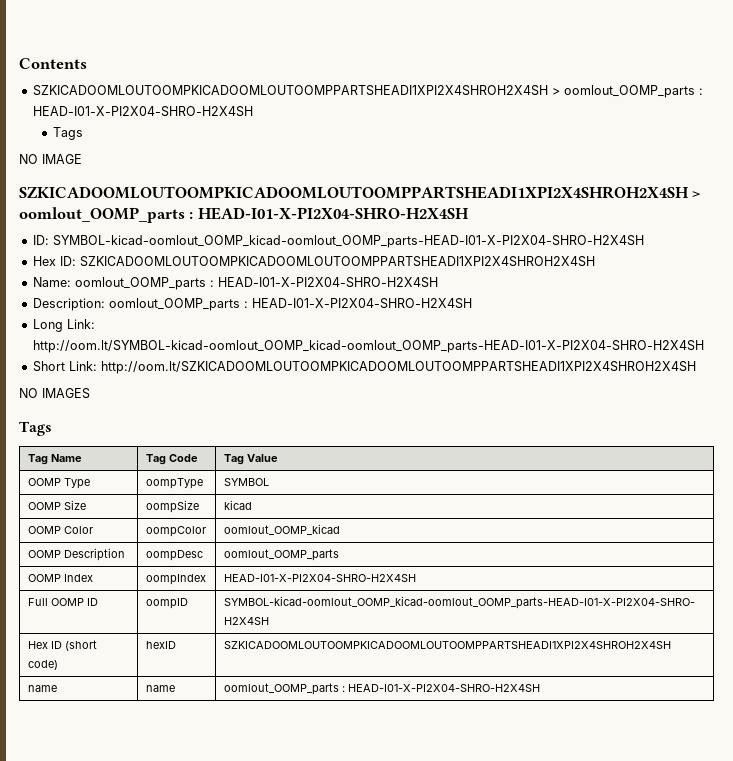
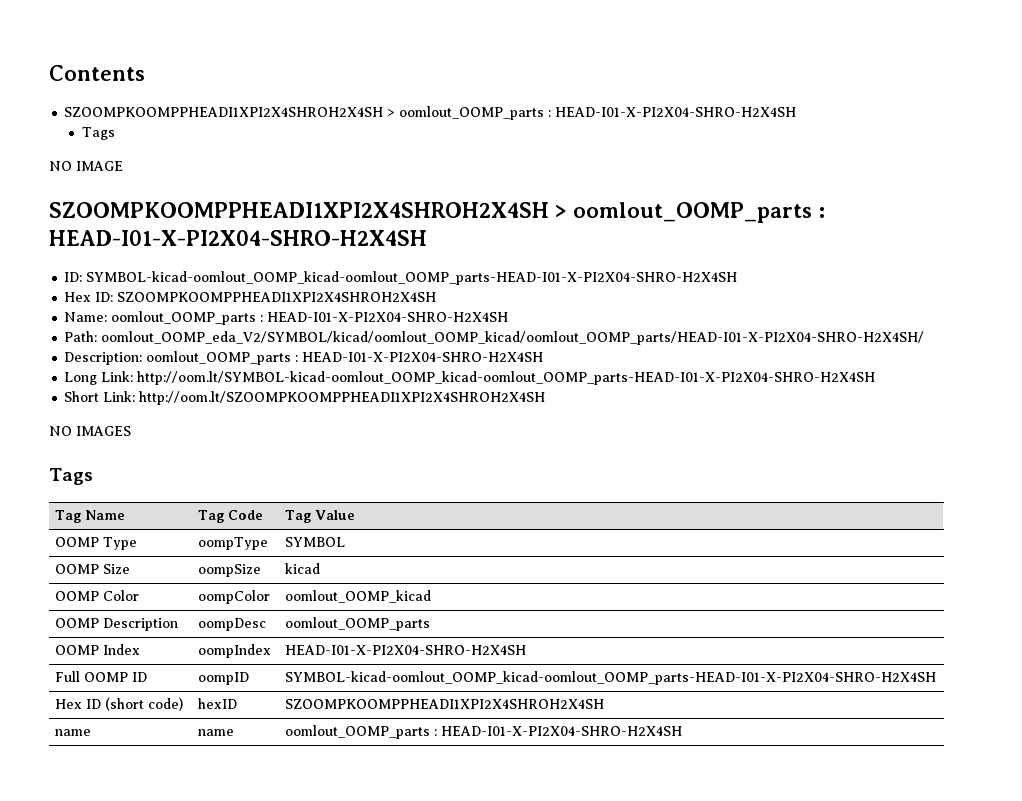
[32,85,548,96] SZKICADOOMLOUTOOMPKICADOOMLOUTOOMPPARTSHEADI1XPI2X4SHROH2X4SH -> [64,107,384,117] SZOOMPKOOMPPHEADI1XPI2X4SHROH2X4SH
[19,186,689,199] SZKICADOOMLOUTOOMPKICADOOMLOUTOOMPPARTSHEADI1XPI2X4SHROH2X4SH -> [49,202,549,218] SZOOMPKOOMPPHEADI1XPI2X4SHROH2X4SH
[79,256,595,267] SZKICADOOMLOUTOOMPKICADOOMLOUTOOMPPARTSHEADI1XPI2X4SHROH2X4SH -> [117,292,437,302] SZOOMPKOOMPPHEADI1XPI2X4SHROH2X4SH
(438, 282) none -> [64,331,925,345] // Path: oomlout_OOMP_eda_V2/SYMBOL/kicad/oomlout_OOMP_kicad/oomlout_OOMP_parts/HEAD-I01-X-PI2X04-SHRO-H2X4SH/
[100,361,696,374] http://oom.lt/SZKICADOOMLOUTOOMPKICADOOMLOUTOOMPPARTSHEADI1XPI2X4SHROH2X4SH -> [139,391,546,405] http://oom.lt/SZOOMPKOOMPPHEADI1XPI2X4SHROH2X4SH
[223,641,671,649] SZKICADOOMLOUTOOMPKICADOOMLOUTOOMPPARTSHEADI1XPI2X4SHROH2X4SH -> [285,699,605,709] SZOOMPKOOMPPHEADI1XPI2X4SHROH2X4SH

